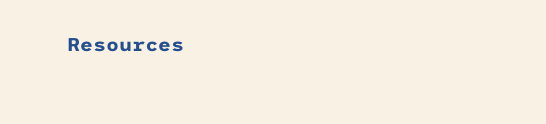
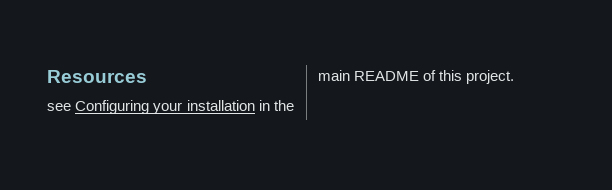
(184, 45) none -> [47,100,294,114] [318,70,515,84] // see Configuring your installation in the main README of this project.

